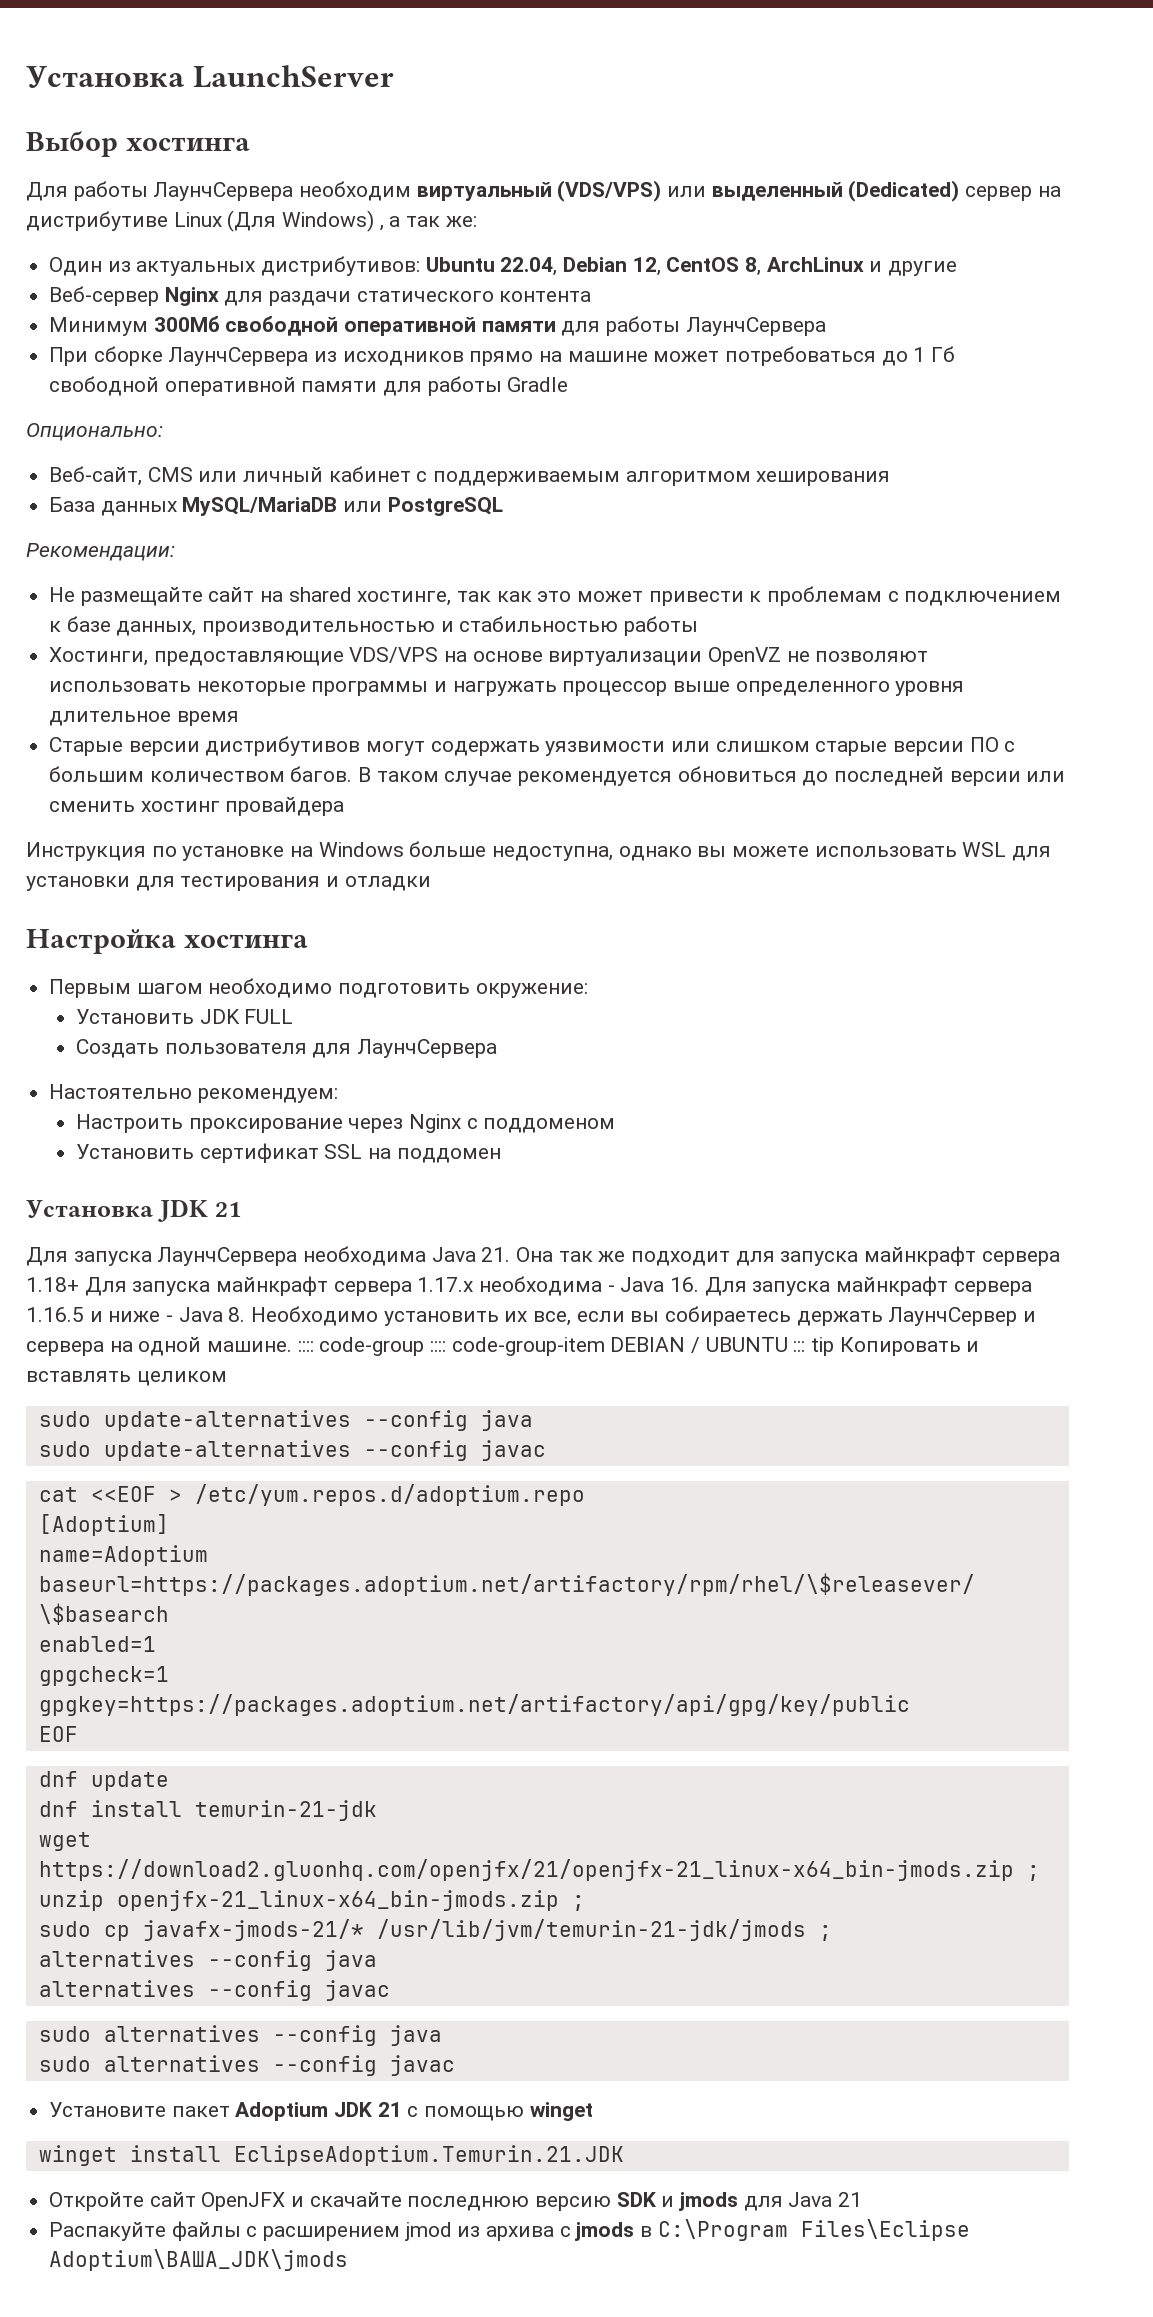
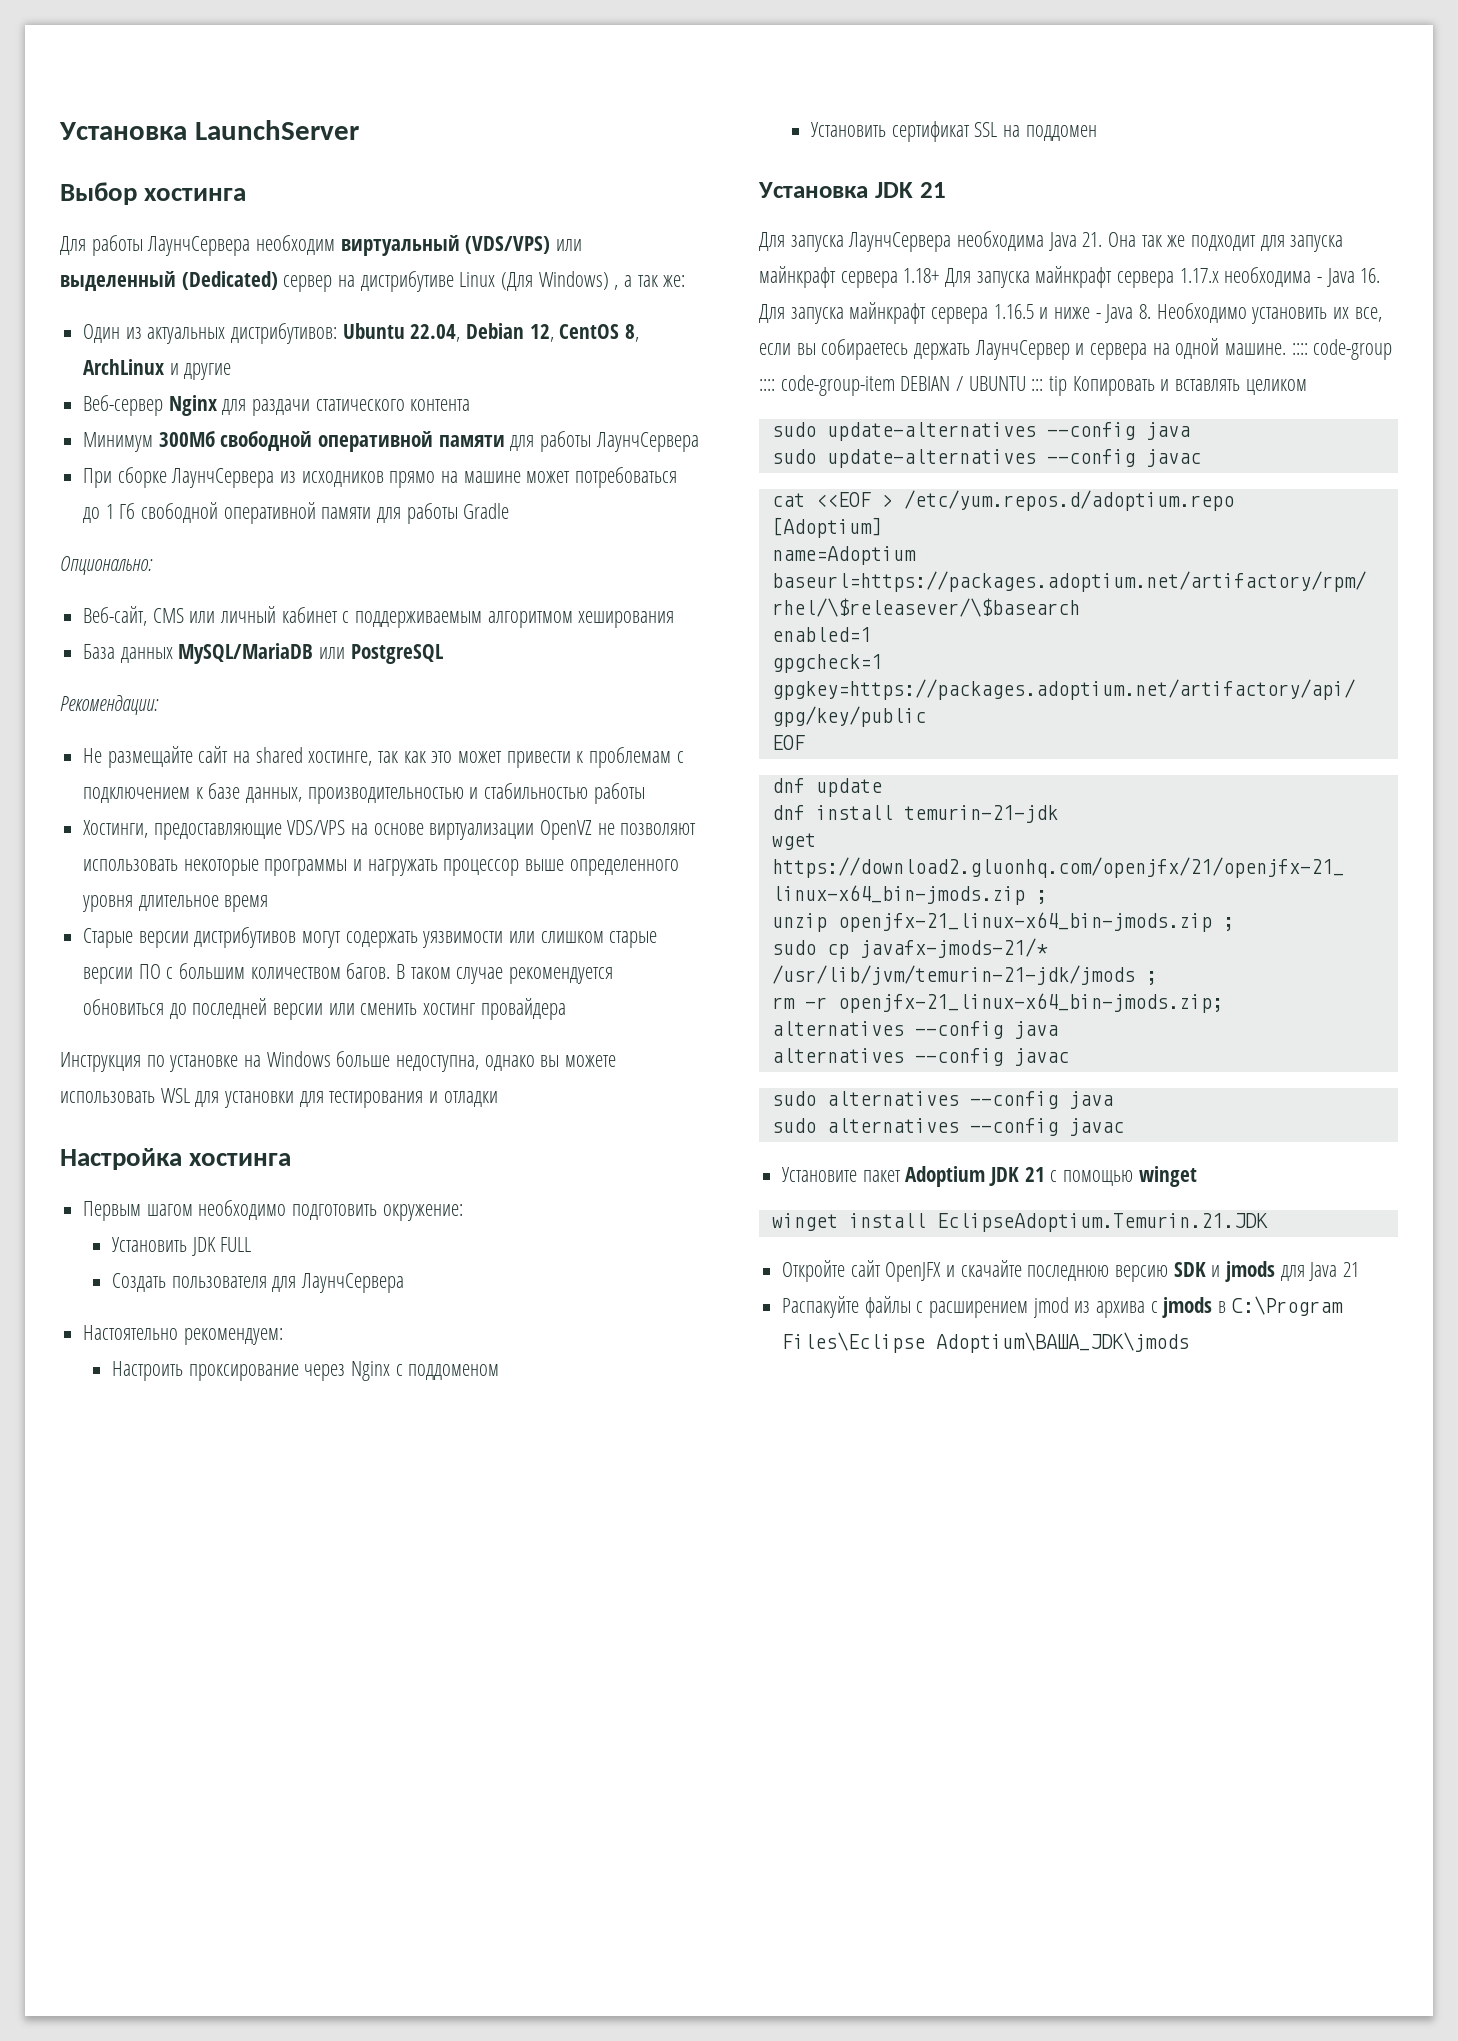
(832, 1933) none -> [771,993,1223,1013] // rm -r openjfx-21_linux-x64_bin-jmods.zip;

